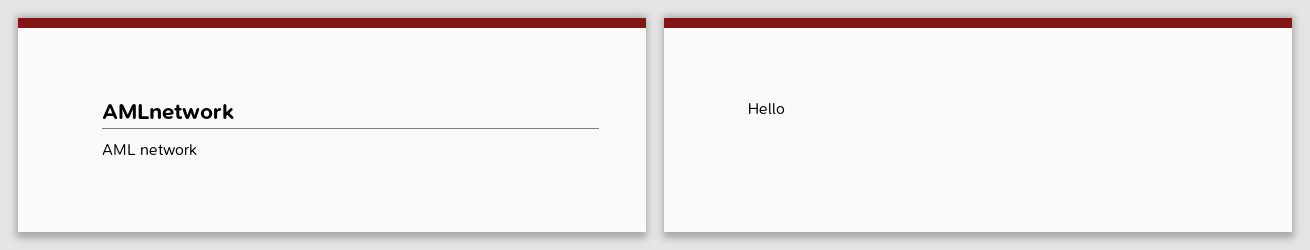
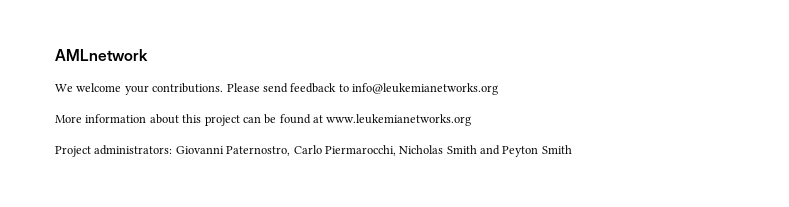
[102,144,198,156] [748,103,785,115] AML network // Hello -> [55,83,498,95] [55,114,472,126] [55,145,572,157] We welcome your contributions. Please send feedback to info@leukemianetworks.org // More information about this project can be found at www.leukemianetworks.org // Project administrators: Giovanni Paternostro, Carlo Piermarocchi, Nicholas Smith and Peyton Smith

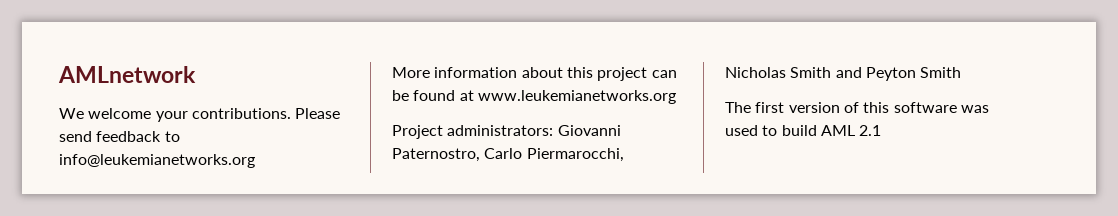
(572, 149) none -> [725,102,989,113] [725,125,882,136] // The first version of this software was used to build AML 2.1

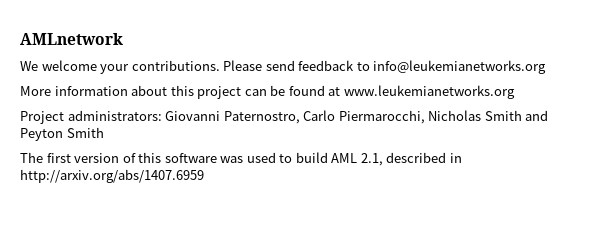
[859,125,882,136] 2.1 -> [360,152,462,166] [20,169,204,183] 2.1, described in http://arxiv.org/abs/1407.6959

